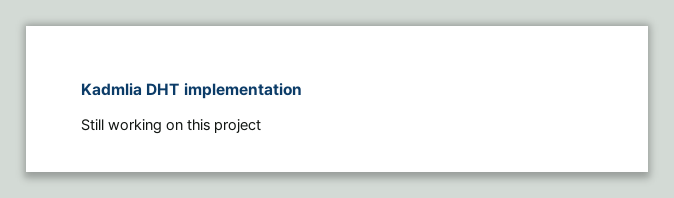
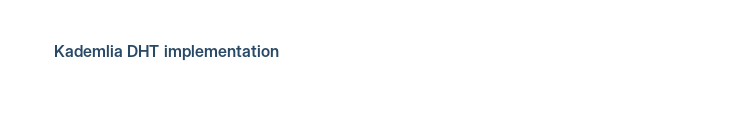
[81,83,142,96] Kadmlia -> [54,45,123,57] Kademlia
[81,119,262,134] // Still working on this project -> (279, 53) none

